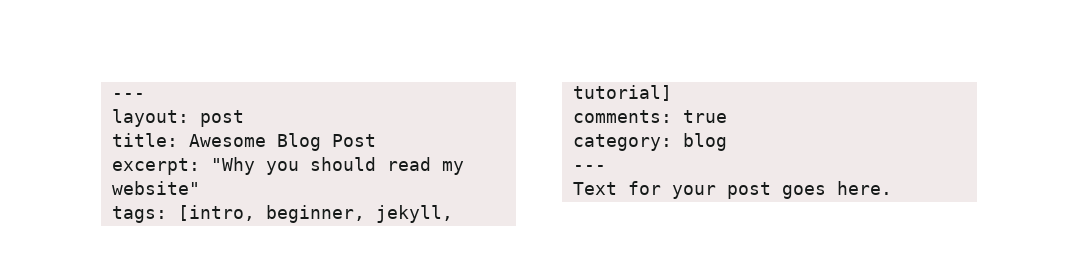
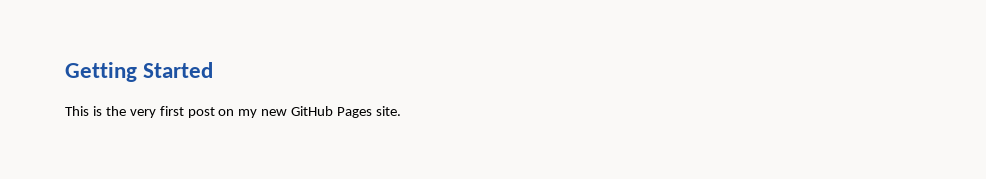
[112,93,146,99] [112,109,245,127] [112,133,377,151] [112,157,465,175] [112,181,201,195] [112,205,454,223] [573,85,673,101] [573,110,728,123] [573,133,728,151] [573,165,607,171] [573,181,893,199] --- // layout: post // title: Awesome Blog Post // excerpt: "Why you should read my website" // tags: [intro, beginner, jekyll, tutorial] // comments: true // category: blog // --- // Text for your post goes here. -> [65,62,214,82] [65,106,402,118] Getting Started // This is the very first post on my new GitHub Pages site.

